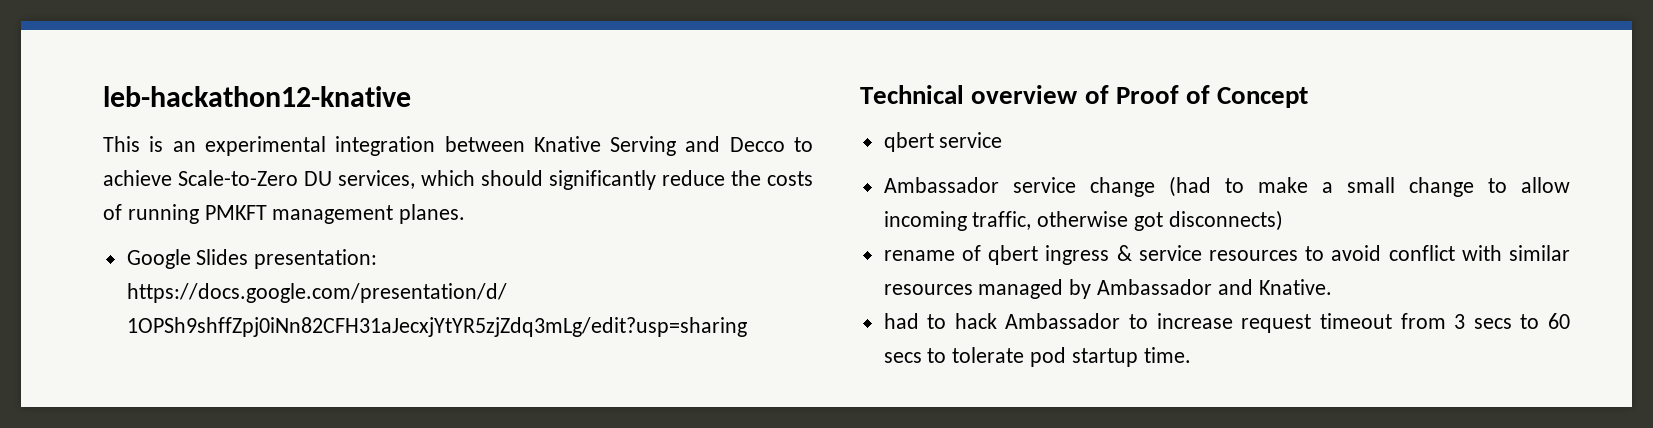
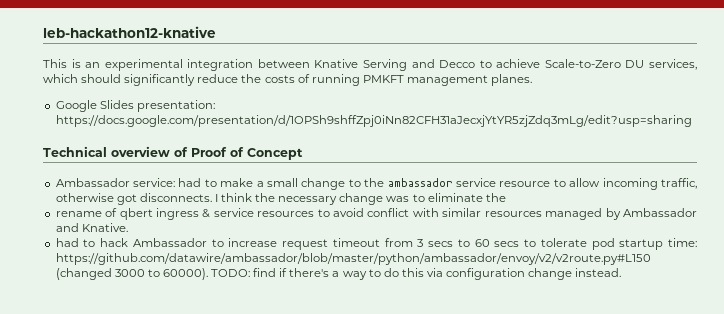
[883,132,1003,152] [883,176,1211,197] // qbert service // Ambassador service change (had -> [55,178,202,187] // Ambassador service: had
(1507, 185) none -> [364,178,566,187] the ambassador service resource to
[1168,210,1283,231] disconnects) -> [139,193,506,205] disconnects. I think the necessary change was to eliminate the
[1143,347,1191,363] time. -> [668,238,698,247] [55,253,651,265] [55,268,622,280] time: https://github.com/datawire/ambassador/blob/master/python/ambassador/envoy/v2/v2route.py#L150 (changed 3000 to 60000). TODO: find if there's a way to do this via configuration change instead.

